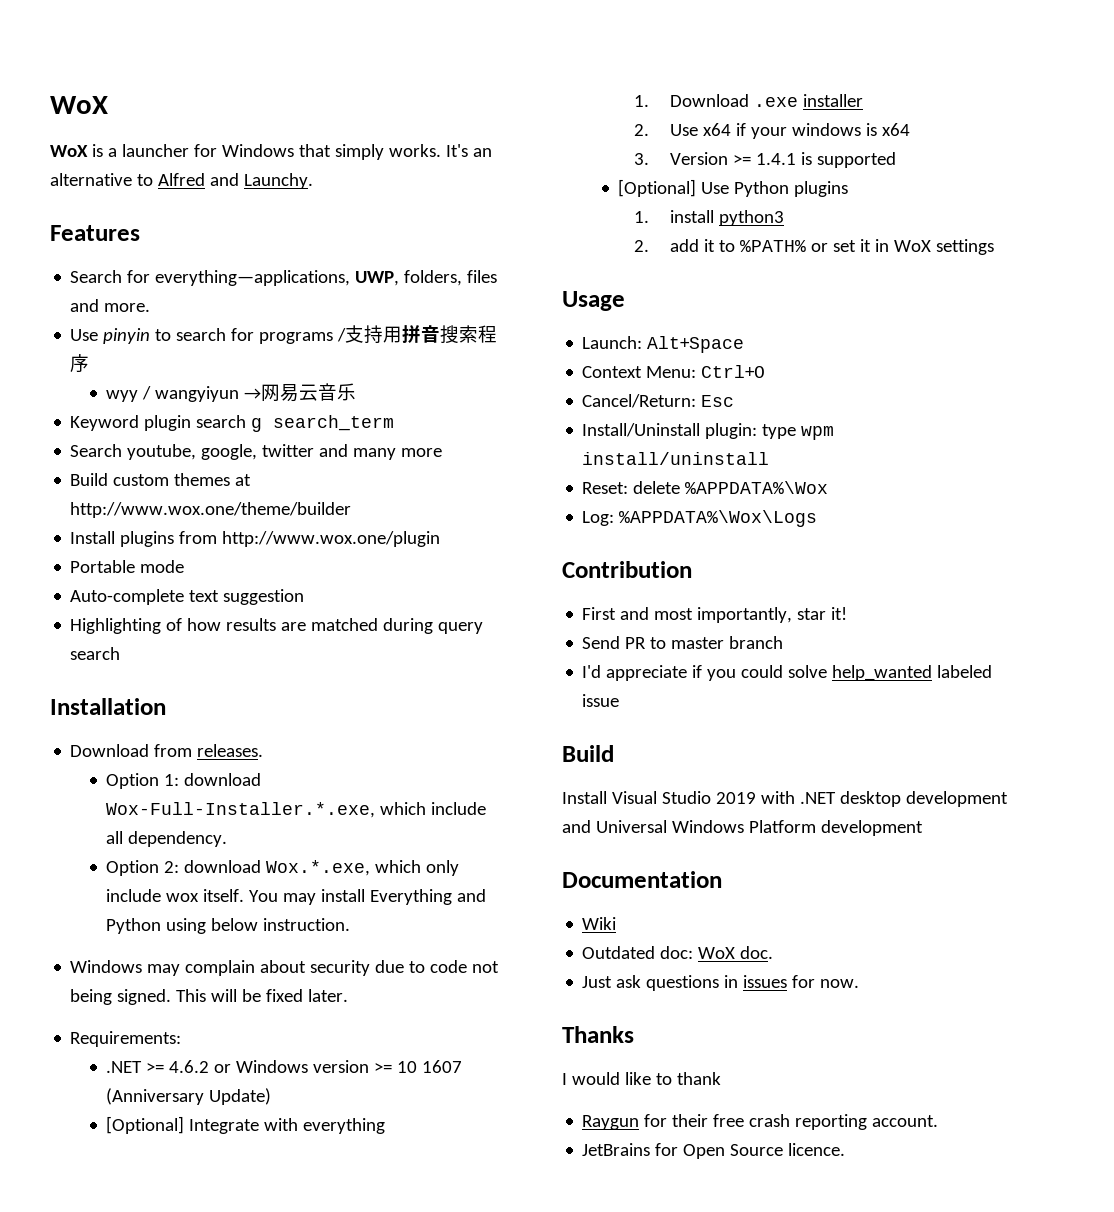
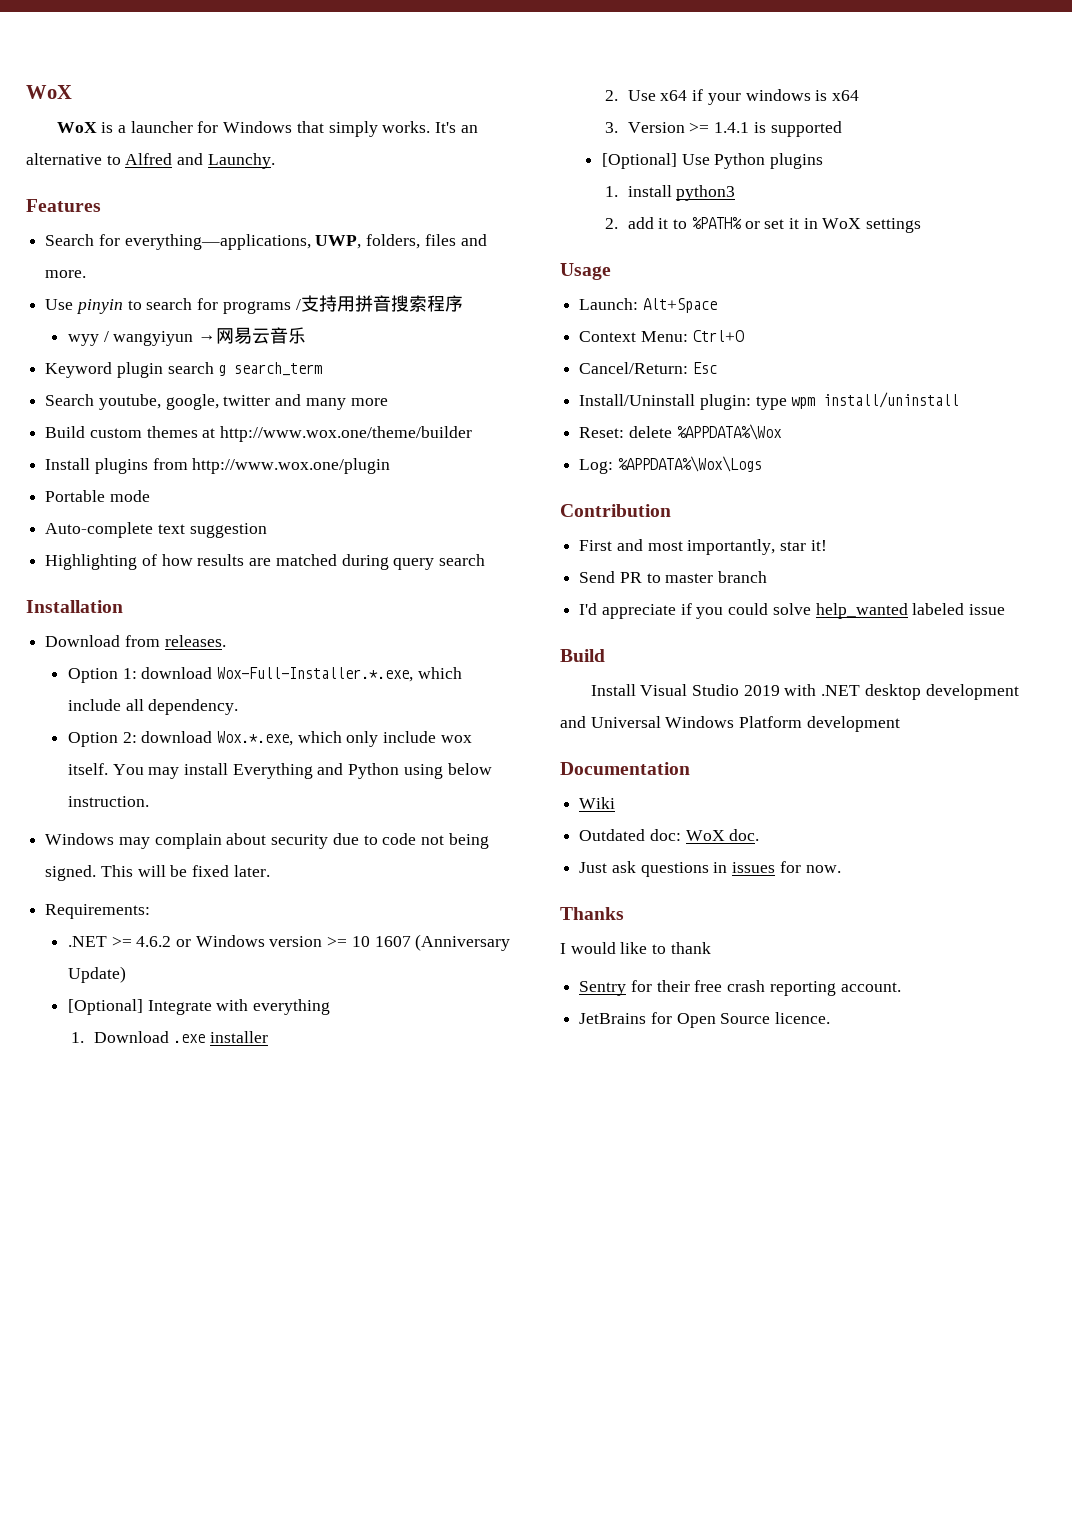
[582,1115,640,1130] Raygun -> [579,981,627,996] Sentry

